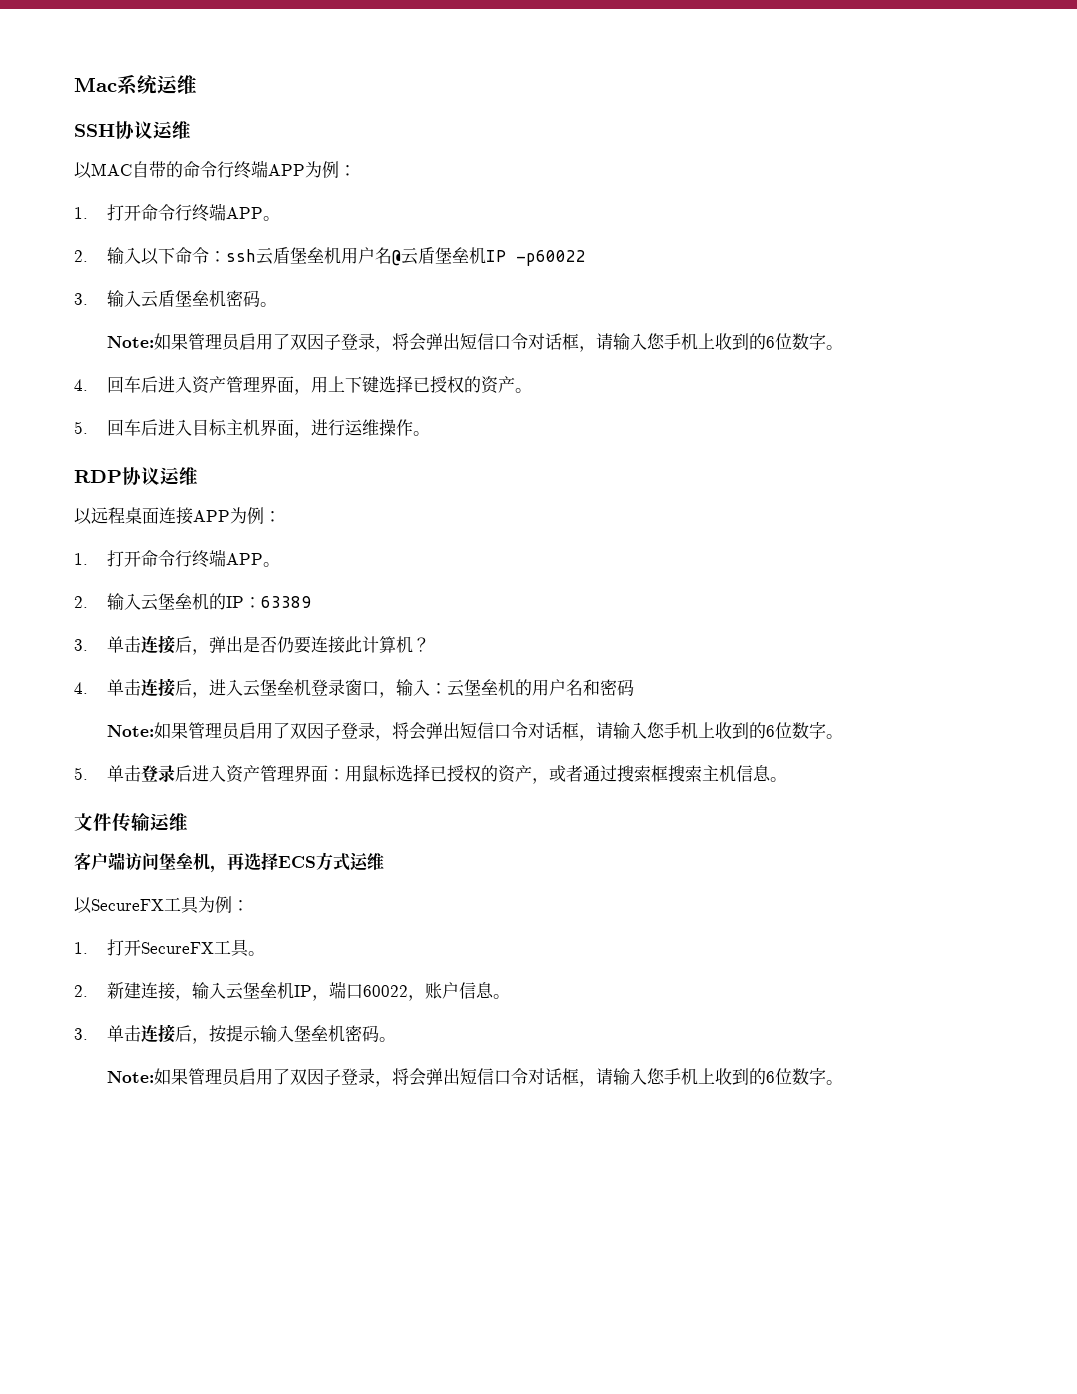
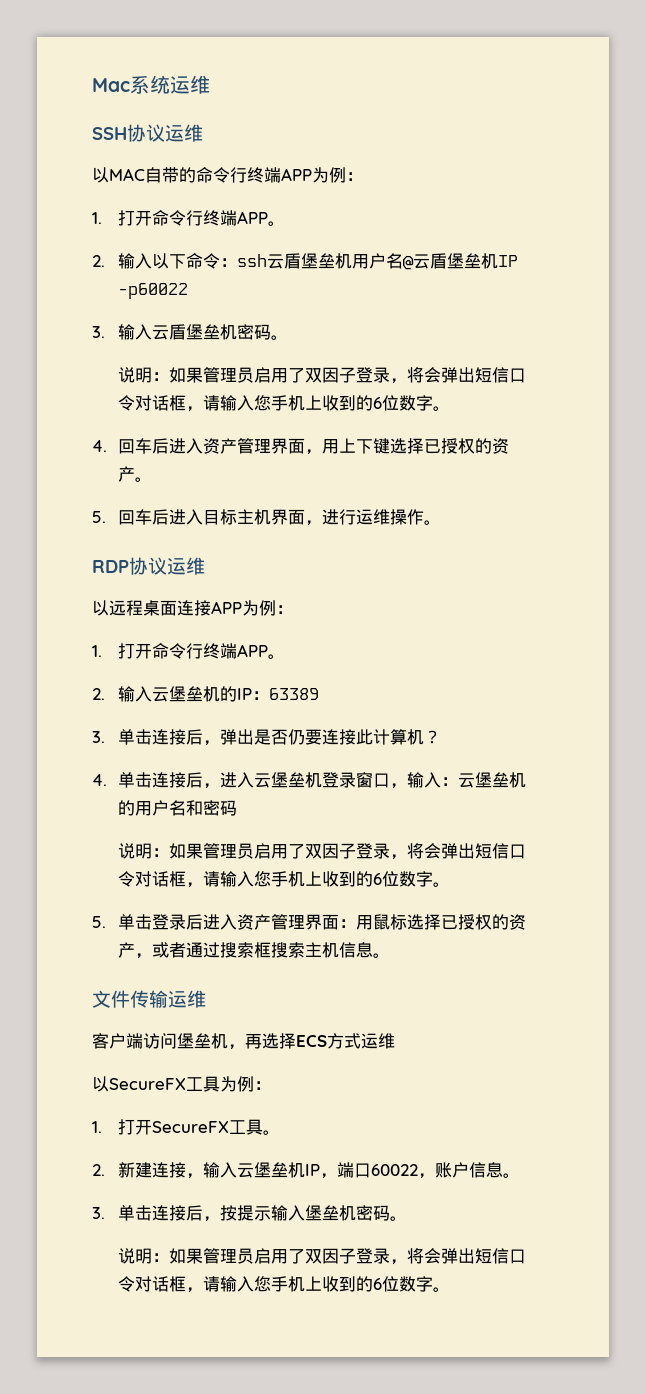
[107,336,155,348] Note: -> [117,367,169,383] 说明：
[107,725,155,737] Note: -> [117,843,169,859] 说明：
[107,1071,155,1083] Note: -> [117,1248,169,1264] 说明：

